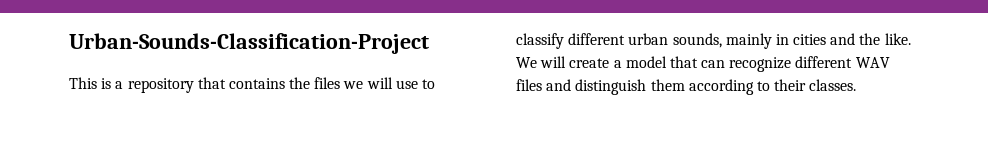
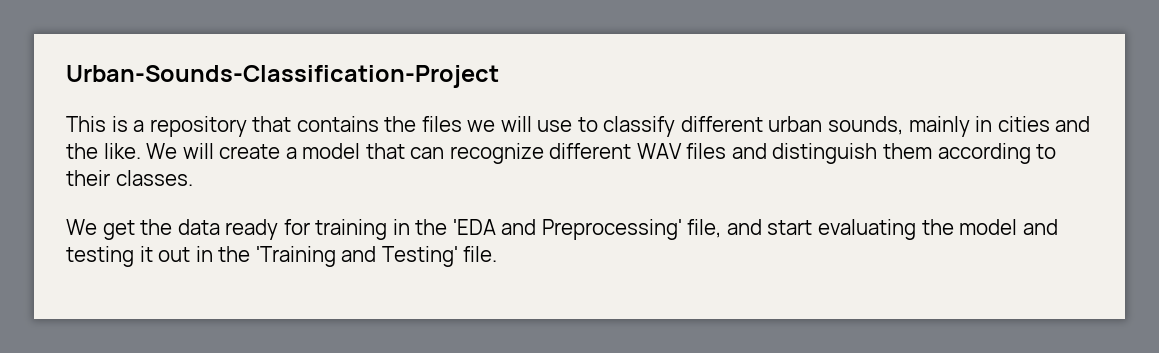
(857, 85) none -> [66,219,1058,240] [66,246,498,267] // We get the data ready for training in the 'EDA and Preprocessing' file, and start evaluating the model and testing it out in the 'Training and Testing' file.

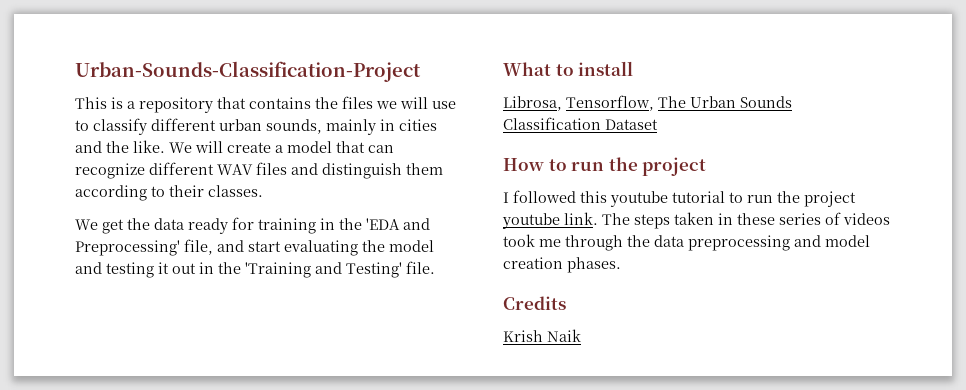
(498, 254) none -> [503,61,634,76] [503,95,792,111] [503,117,658,130] [503,157,707,176] [503,190,856,207] [502,212,890,229] [503,234,870,251] [503,257,621,273] [503,296,566,310] [503,329,581,342] // What to install // Librosa, Tensorflow, The Urban Sounds Classification Dataset // How to run the project // I followed this youtube tutorial to run the project youtube link. The steps taken in these series of videos took me through the data preprocessing and model creation phases. // Credits // Krish Naik

